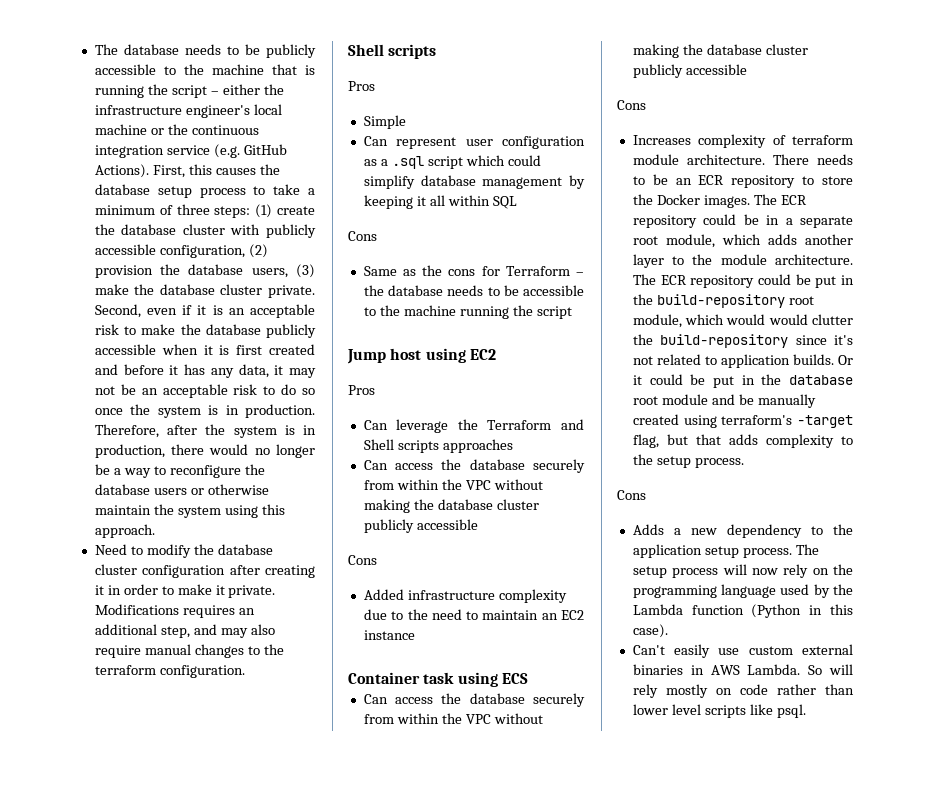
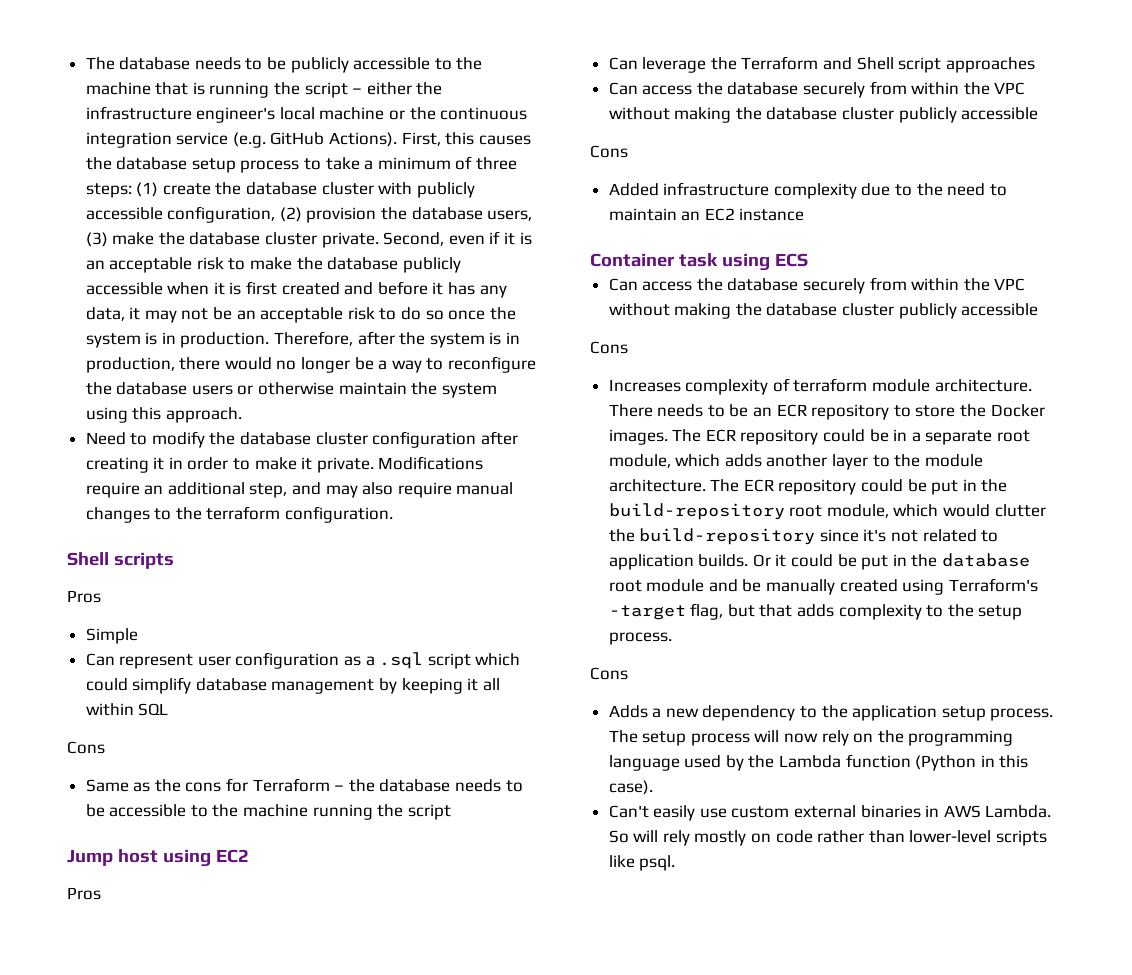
[182,605,235,618] requires -> [85,482,140,498] require
[397,440,439,453] scripts -> [898,57,942,73] script
[768,314,808,325] would -> (991, 510) none
[721,415,793,425] terraform's -> [948,578,1038,592] Terraform's
[632,704,701,715] lower level -> [909,830,992,843] lower-level

